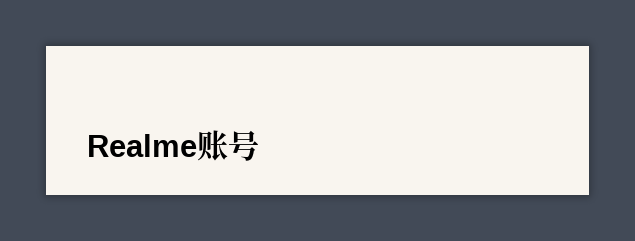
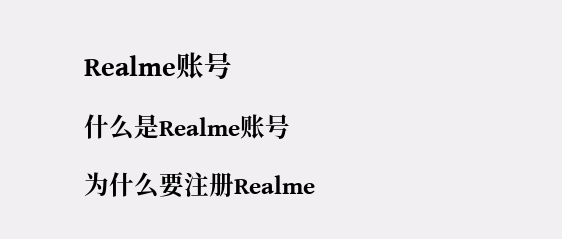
[87,130,259,161] Realme账号 -> [84,52,232,79] [84,114,290,141] [84,172,315,199] Realme账号 // 什么是Realme账号 // 为什么要注册Realme

